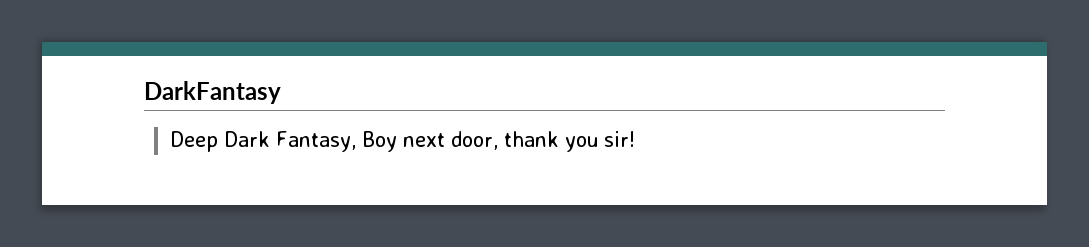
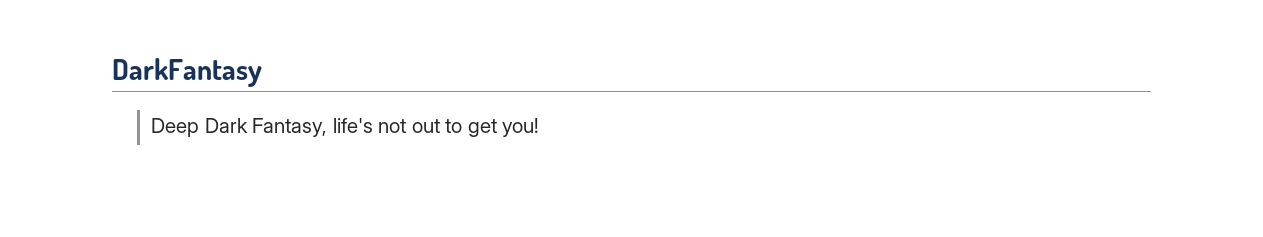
[361,131,635,152] Boy next door, thank you sir! -> [332,118,540,137] life's not out to get you!

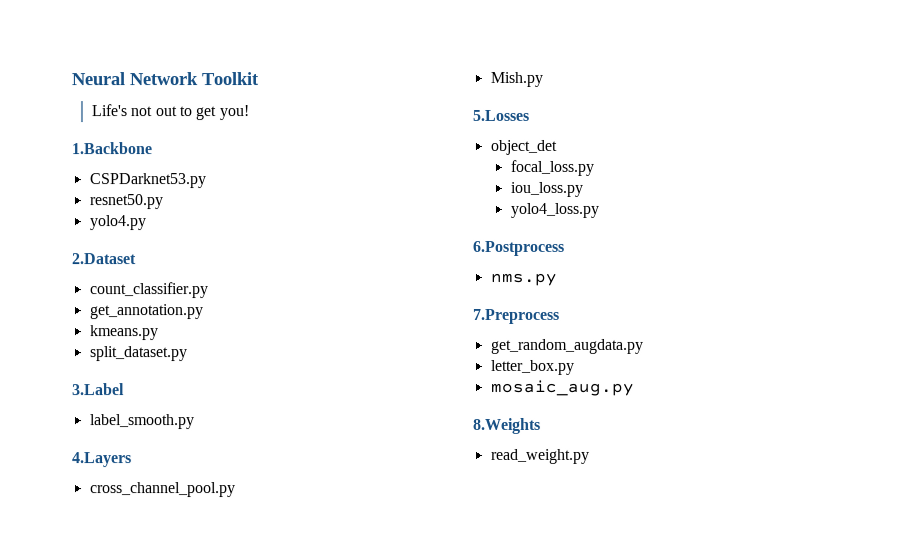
[112,58,262,87] [151,118,373,137] DarkFantasy // Deep Dark Fantasy, life's -> [71,72,259,86] [91,104,128,117] Neural Network Toolkit // Life's
(540, 127) none -> [71,142,152,155] [88,173,206,189] [88,194,163,210] [88,215,146,231] [71,253,136,265] [89,282,209,299] [89,304,204,320] [89,325,159,341] [89,346,188,362] [72,383,125,396] [89,414,195,430] [72,452,132,468] [89,482,236,498] [489,71,543,87] [472,109,529,121] [489,139,557,155] [509,159,594,176] [509,181,583,197] [509,202,599,218] [472,240,564,256] [490,272,558,286] [473,308,560,324] [490,338,644,354] [490,359,575,375] [490,379,635,396] [473,417,541,434] [490,448,590,464] // 1.Backbone // CSPDarknet53.py // resnet50.py // yolo4.py // 2.Dataset // count_classifier.py // get_annotation.py // kmeans.py // split_dataset.py // 3.Label // label_smooth.py // 4.Layers // cross_channel_pool.py // Mish.py // 5.Losses // object_det // focal_loss.py // iou_loss.py // yolo4_loss.py // 6.Postprocess // nms.py // 7.Preprocess // get_random_augdata.py // letter_box.py // mosaic_aug.py // 8.Weights // read_weight.py

